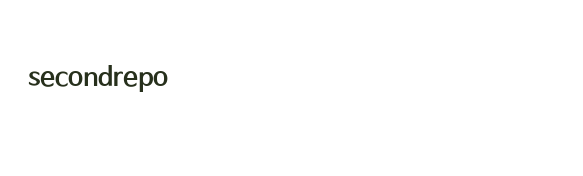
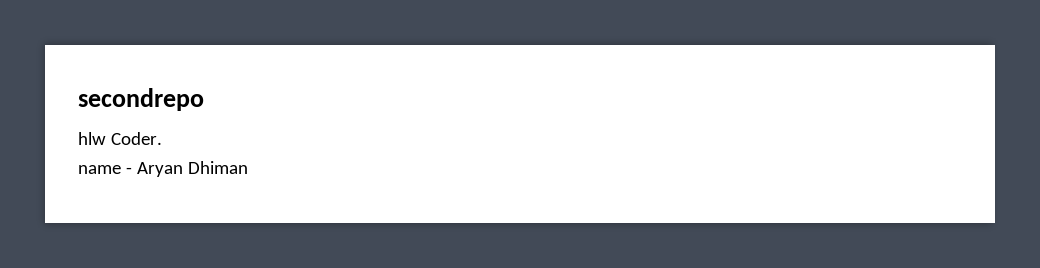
(168, 78) none -> [78,132,162,145] [78,161,248,177] // hlw Coder. // name - Aryan Dhiman

